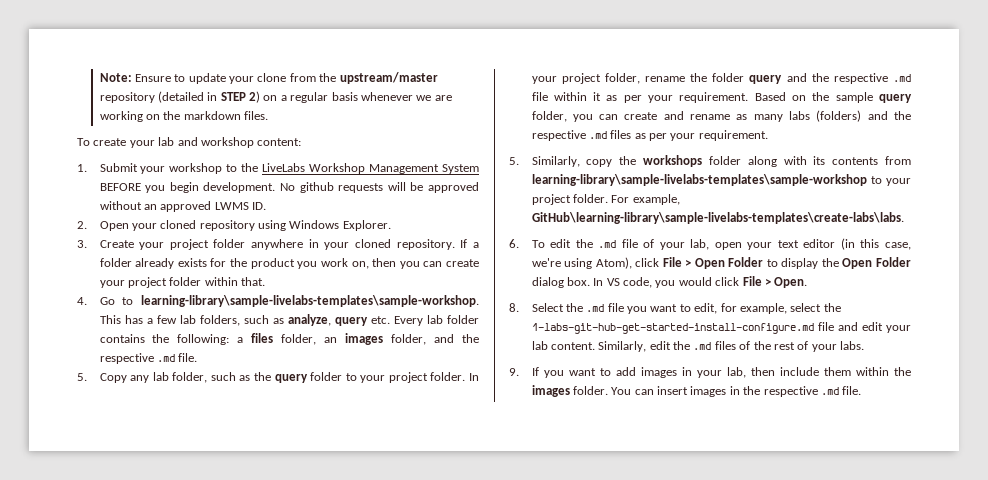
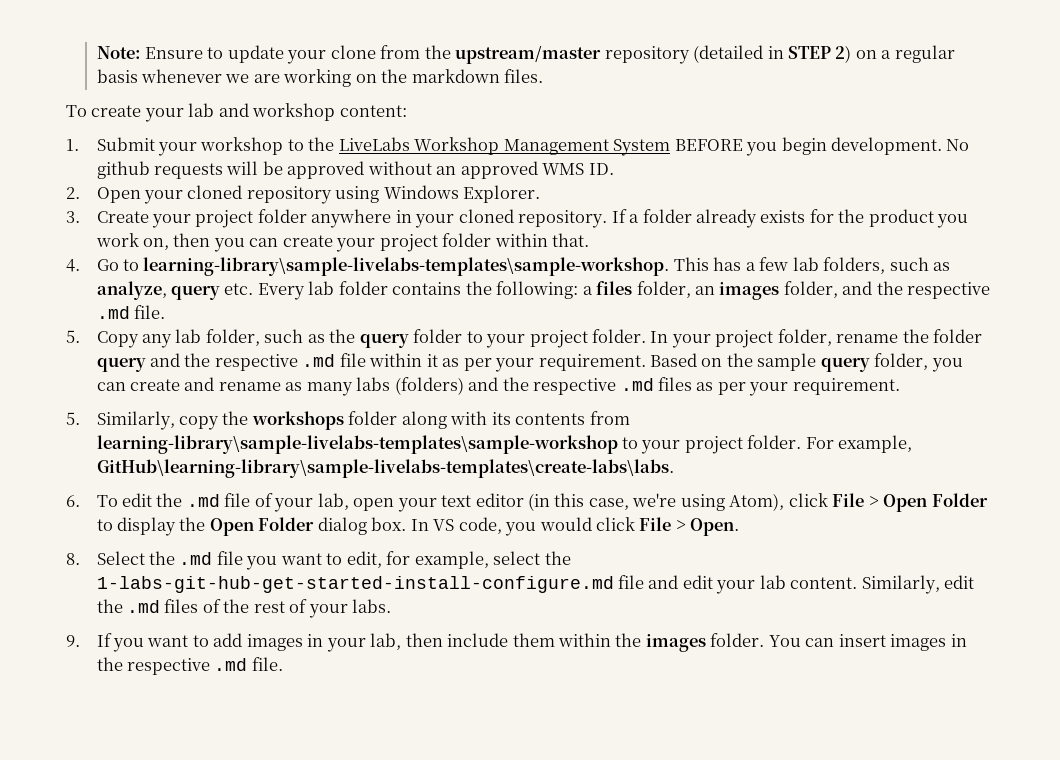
[214,202,249,210] LWMS -> [542,163,585,175] WMS

